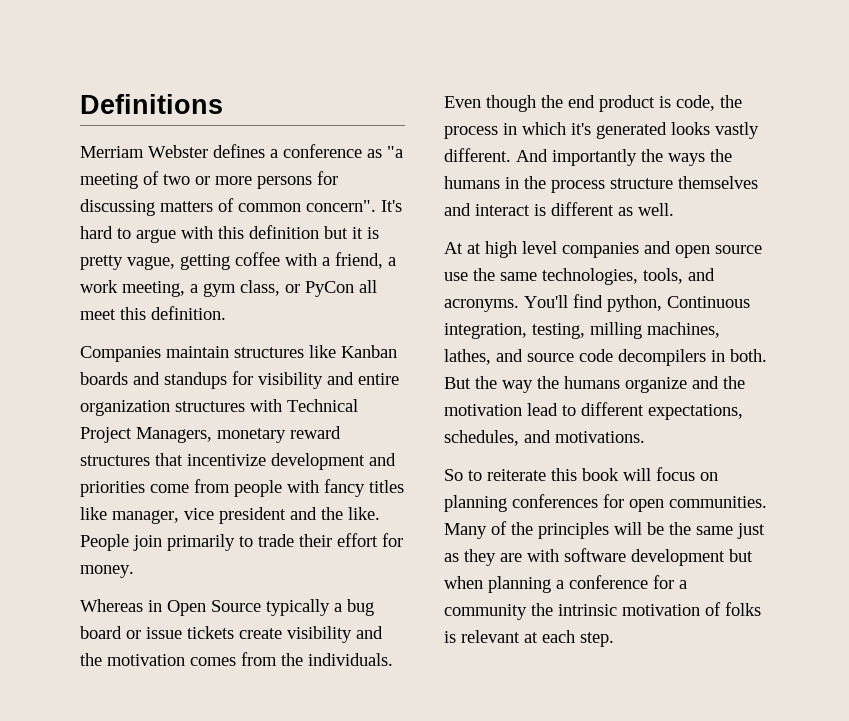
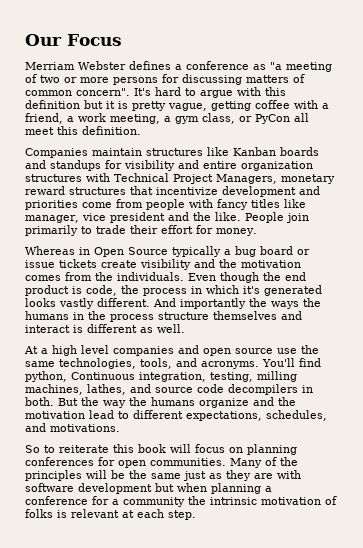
[80,94,223,114] Definitions -> [25,34,122,46] Our Focus
[467,243,481,254] at -> [41,348,48,354] a

